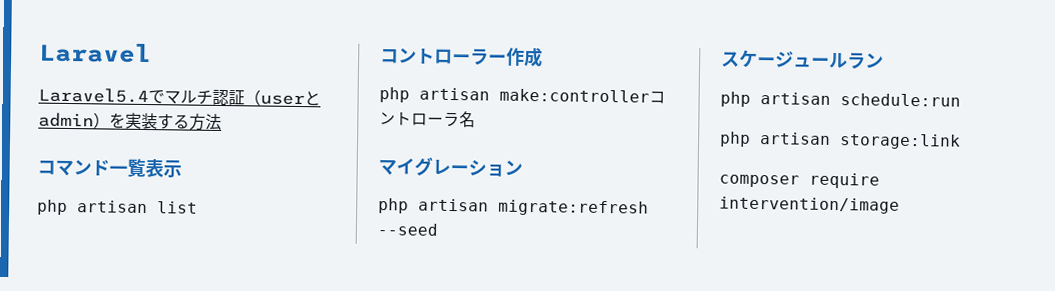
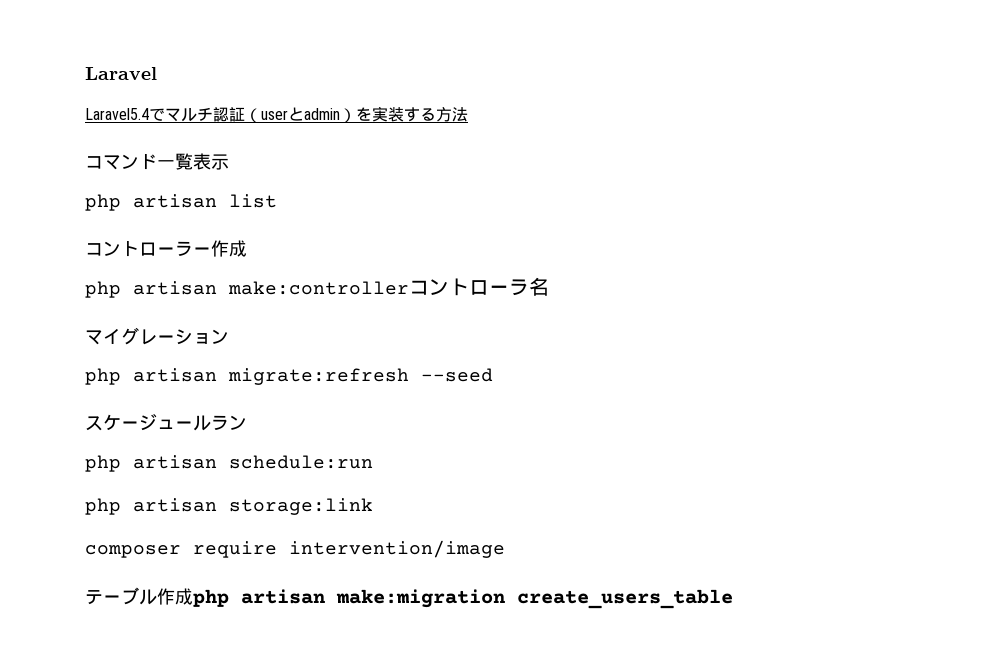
(900, 205) none -> [85,587,733,609] // テーブル作成php artisan make:migration create_users_table

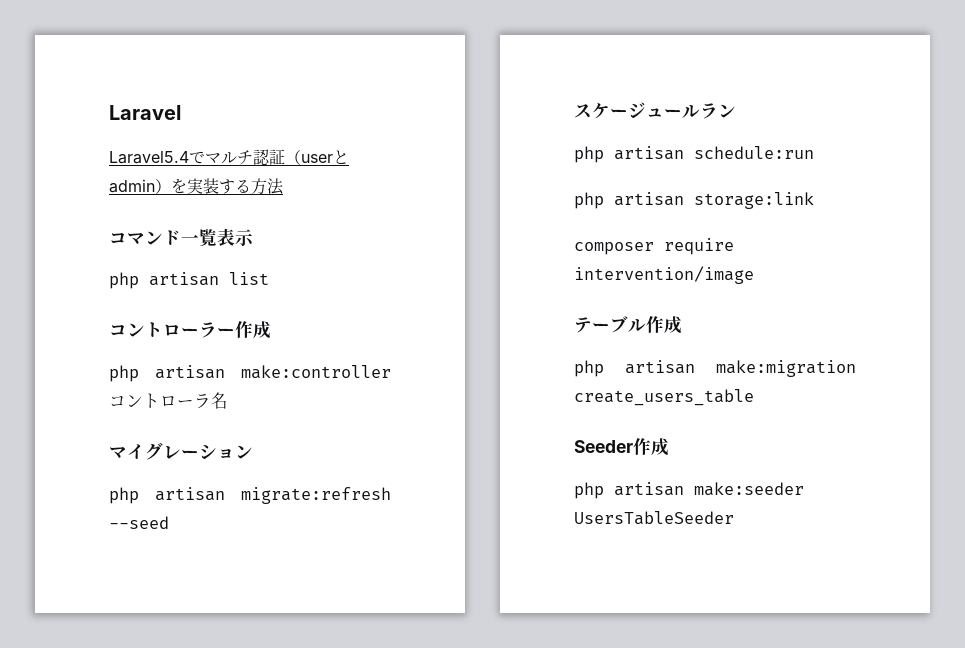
(193, 596) none -> (682, 325) //
(733, 599) none -> [574,438,669,456] [574,482,804,499] [574,511,734,525] // Seeder作成 // php artisan make:seeder UsersTableSeeder

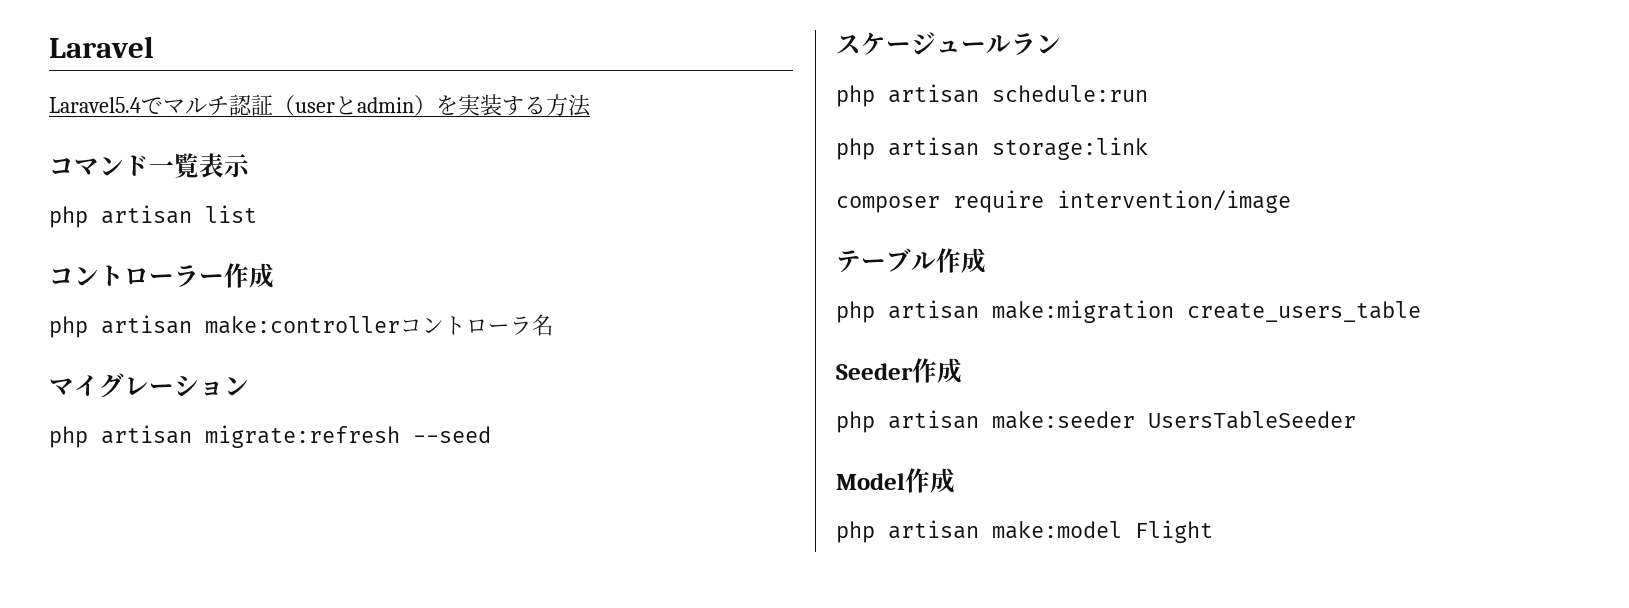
(734, 518) none -> [836,468,955,493] [836,520,1213,543] // Model作成 // php artisan make:model Flight

